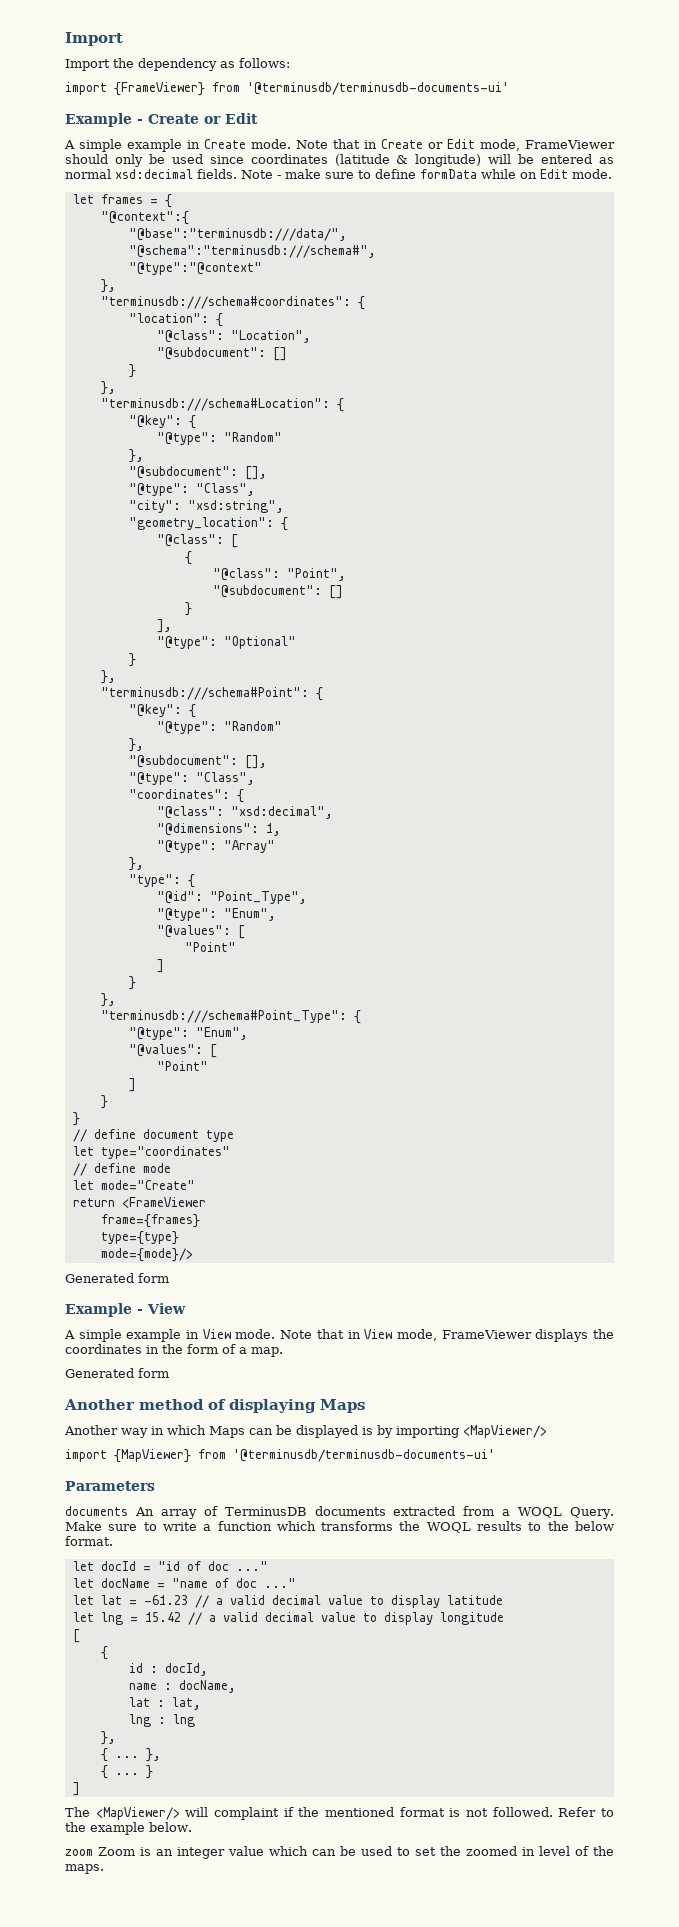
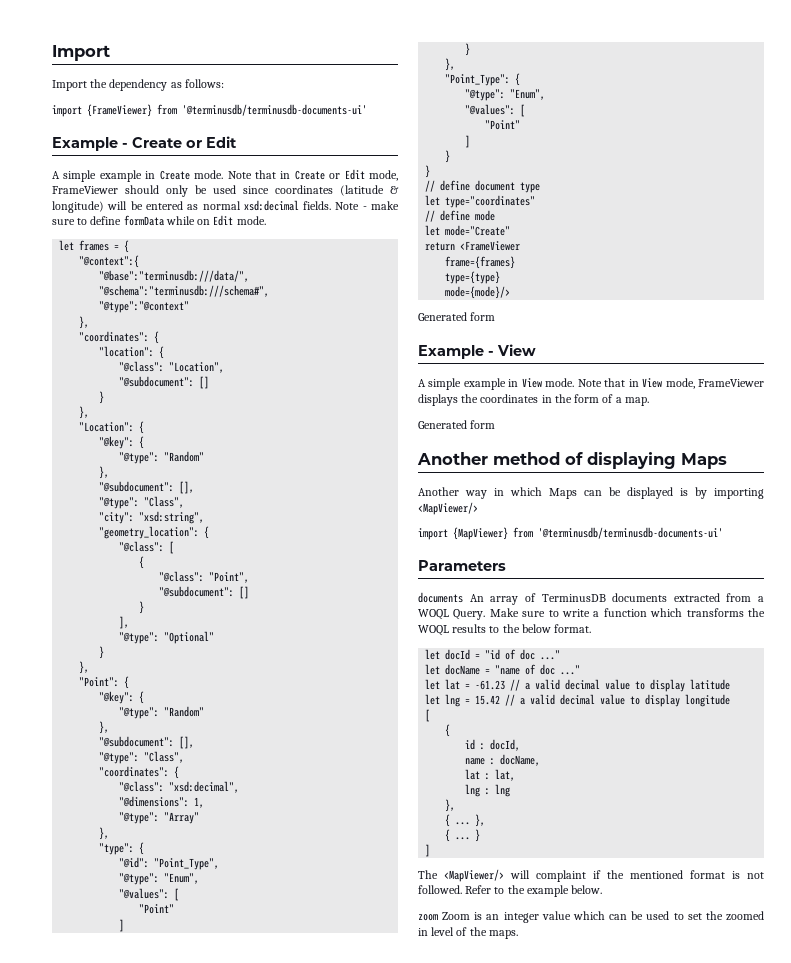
[100,296,351,309] "terminusdb:///schema#coordinates": -> [79,331,150,342] "coordinates":
[100,398,330,411] "terminusdb:///schema#Location": -> [79,422,135,432] "Location":
[100,687,309,700] "terminusdb:///schema#Point": -> [79,677,120,687] "Point":
[100,1010,347,1023] "terminusdb:///schema#Point_Type": -> [445,74,511,86] "Point_Type":

